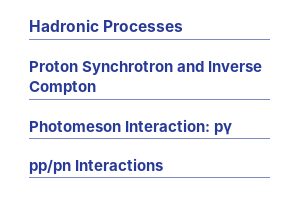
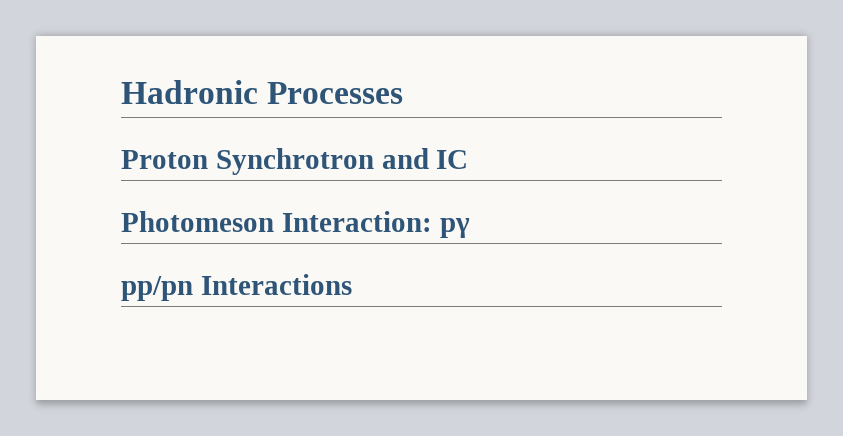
[208,61,263,72] [29,81,96,95] Inverse Compton -> [436,150,469,169] IC

